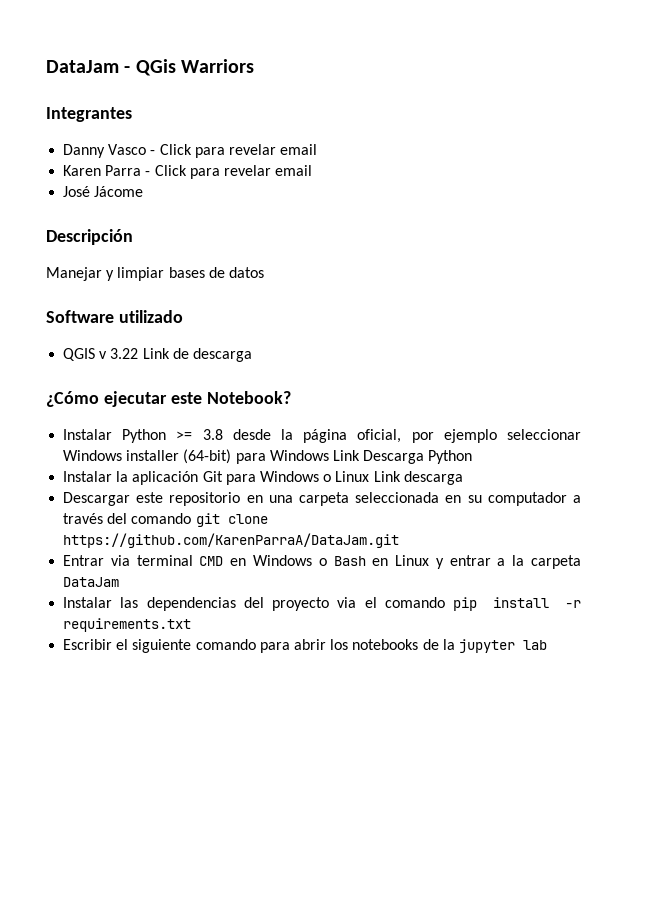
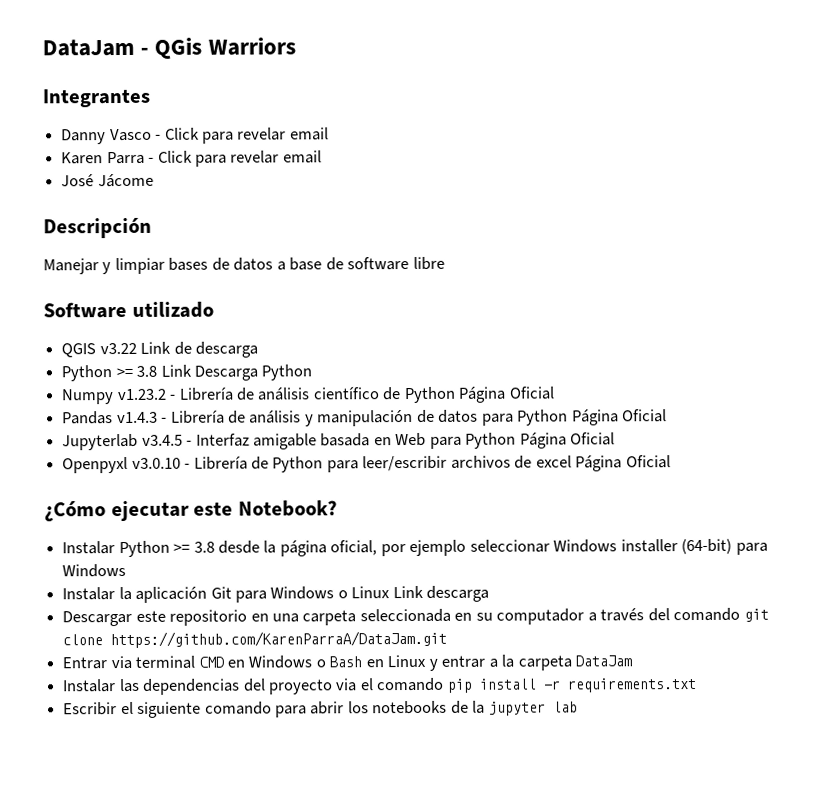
(264, 272) none -> [276,256,445,271] a base de software libre
[99,348,139,359] v 3.22 -> [99,342,137,355] v3.22
(252, 355) none -> [61,364,313,382] [61,386,555,405] [62,409,668,427] [62,432,616,451] [62,455,671,474] // Python >= 3.8 Link Descarga Python // Numpy v1.23.2 - Librería de análisis científico de Python Página Oficial // Pandas v1.4.3 - Librería de análisis y manipulación de datos para Python Página Oficial // Jupyterlab v3.4.5 - Interfaz amigable basada en Web para Python Página Oficial // Openpyxl v3.0.10 - Librería de Python para leer/escribir archivos de excel Página Oficial
[332,450,473,464] Link Descarga Python -> (127, 570) none

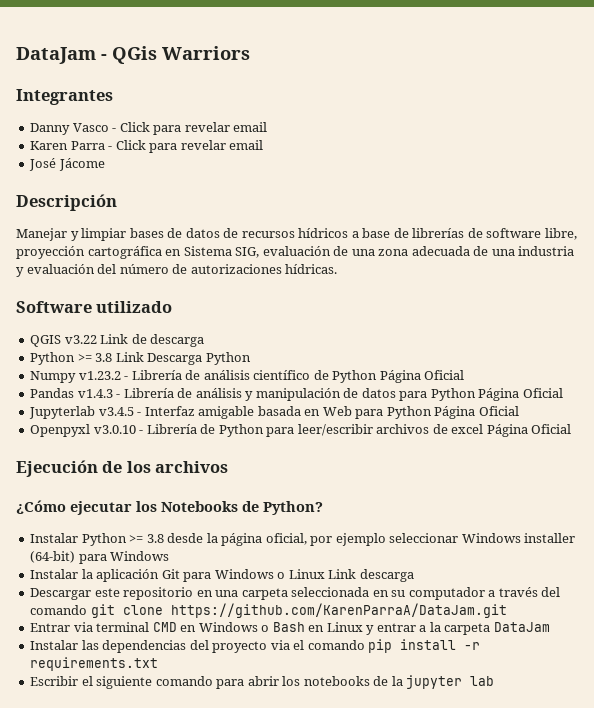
[276,256,445,271] a base de software libre -> [223,228,577,240] [16,246,575,259] [16,264,338,277] de recursos hídricos a base de librerías de software libre, proyección cartográfica en Sistema SIG, evaluación de una zona adecuada de una industria y evaluación del número de autorizaciones hídricas.
[44,500,337,522] ¿Cómo ejecutar este Notebook? -> [16,460,229,477] [16,500,323,515] Ejecución de los archivos // ¿Cómo ejecutar los Notebooks de Python?

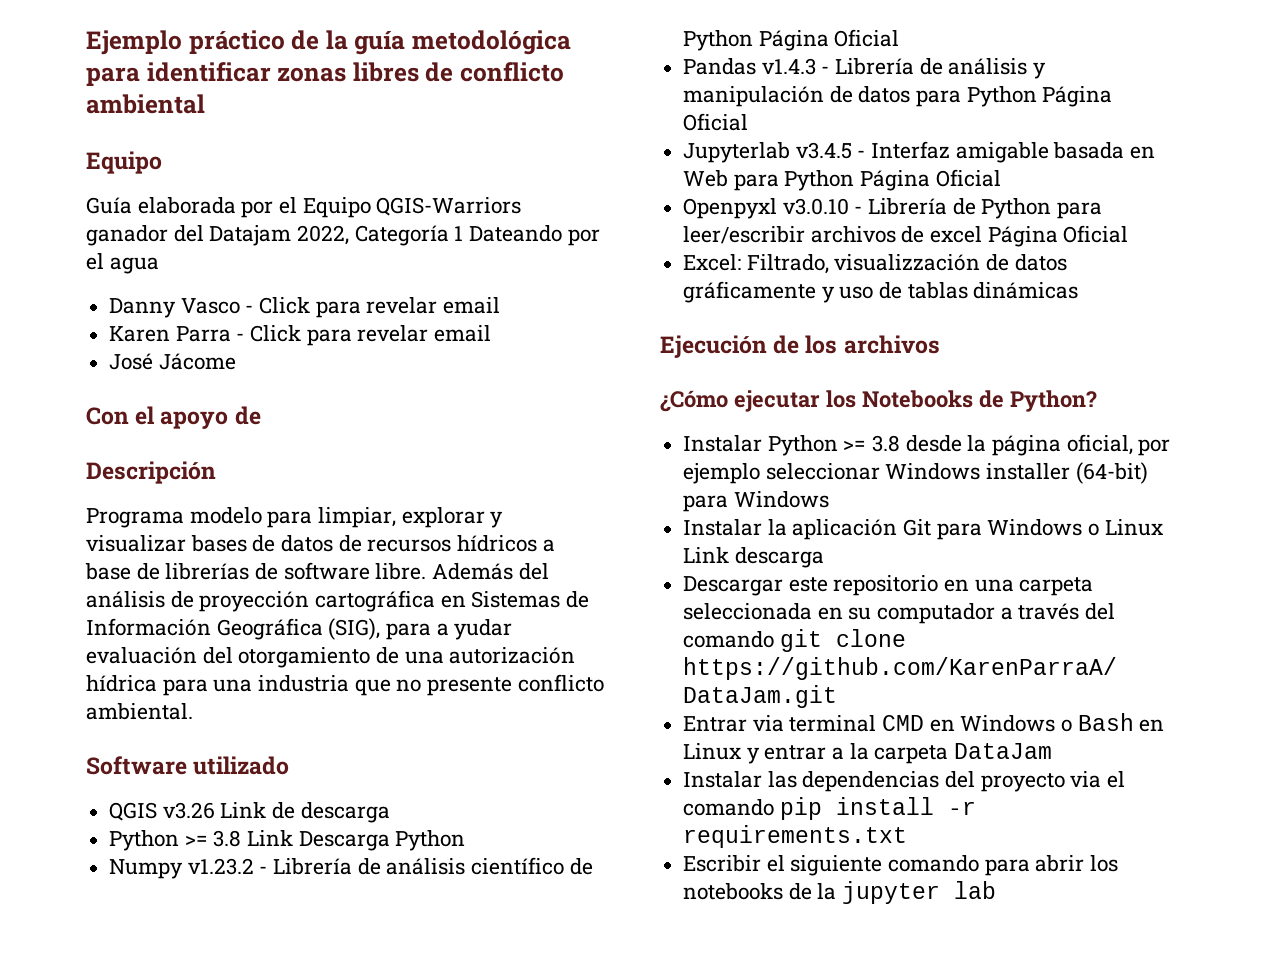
[16,46,250,64] [16,89,113,105] DataJam - QGis Warriors // Integrantes -> [86,30,572,55] [86,62,565,86] [86,94,205,114] [86,151,162,174] [86,197,522,218] [86,225,600,246] [86,253,159,274] Ejemplo práctico de la guía metodológica para identificar zonas libres de conflicto ambiental // Equipo // Guía elaborada por el Equipo QGIS-Warriors ganador del Datajam 2022, Categoría 1 Dateando por el agua
[16,194,117,211] [16,228,127,241] Descripción // Manejar y limpiar -> [86,406,261,429] [86,461,216,484] [86,507,504,528] [86,535,186,552] Con el apoyo de // Descripción // Programa modelo para limpiar, explorar y visualizar
[544,228,577,240] [16,246,575,259] [16,264,338,277] libre, proyección cartográfica en Sistema SIG, evaluación de una zona adecuada de una industria y evaluación del número de autorizaciones hídricas. -> [375,563,549,580] [86,590,590,612] [86,618,513,640] [86,647,576,668] [86,674,604,696] [86,703,193,720] libre. Además del análisis de proyección cartográfica en Sistemas de Información Geográfica (SIG), para a yudar evaluación del otorgamiento de una autorización hídrica para una industria que no presente conflicto ambiental.
[64,335,97,344] v3.22 -> [162,802,215,819] v3.26
(572, 429) none -> [683,254,1067,274] [683,281,1079,303] // Excel: Filtrado, visualizzación de datos gráficamente y uso de tablas dinámicas

